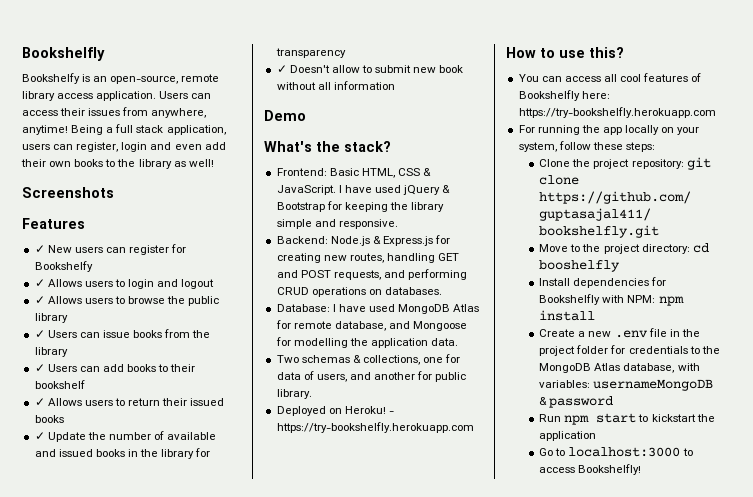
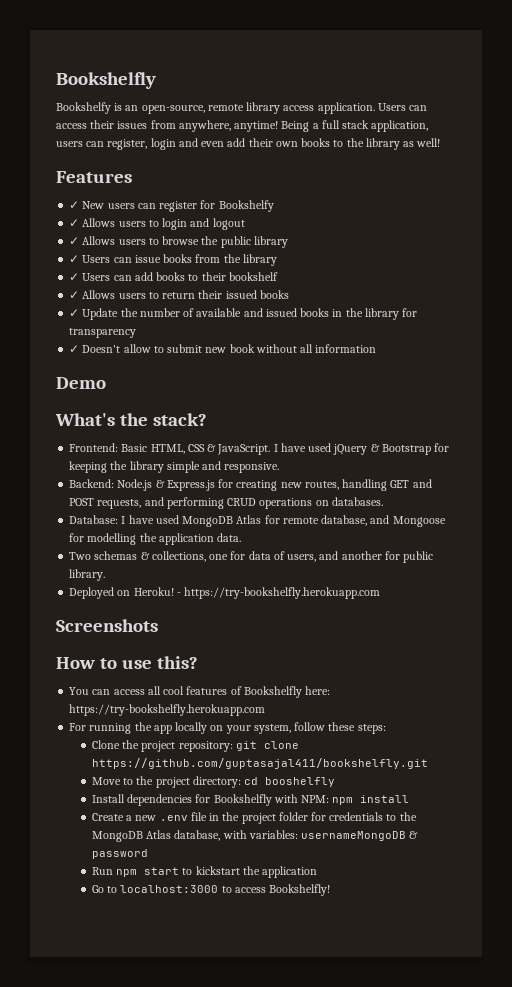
[22,187,114,198] // Screenshots -> (441, 142) none
(474, 427) none -> [56,619,158,632] // Screenshots

